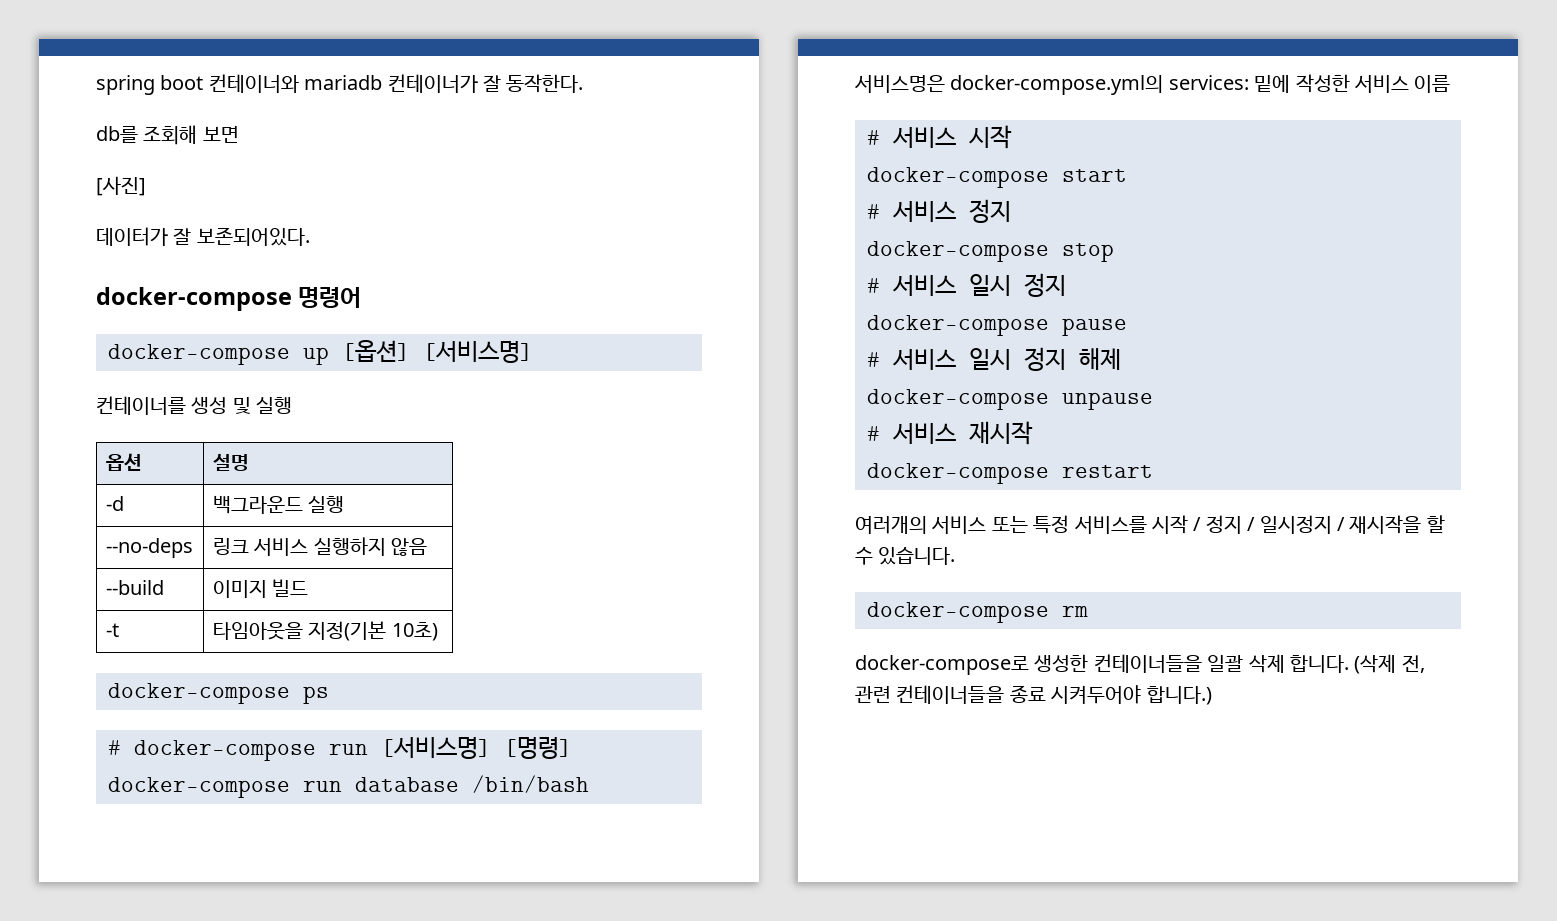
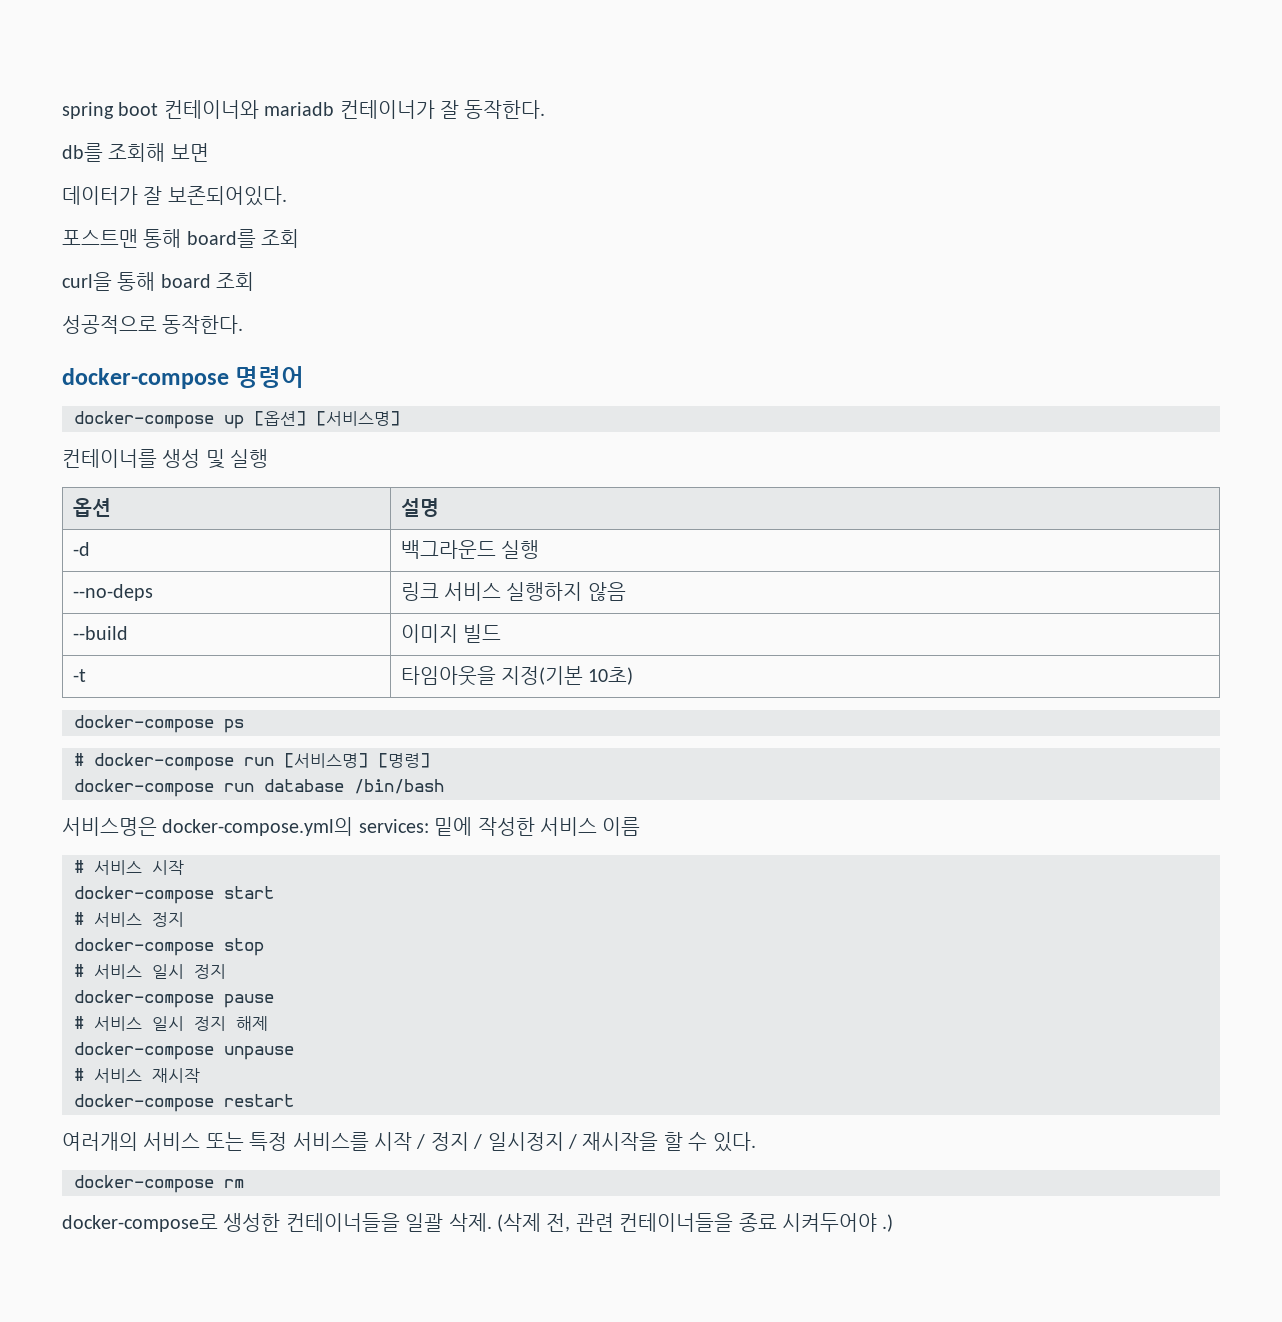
[96,176,146,196] // [사진] -> (209, 152) none
(310, 236) none -> [62,229,300,248] [62,272,255,291] [62,315,244,334] // 포스트맨 통해 board를 조회 // curl을 통해 board 조회 // 성공적으로 동작한다.
[878,547,956,565] 있습니다. -> [712,1132,756,1152] 있다.
[1248,654,1349,673] 삭제 합니다. -> [448,1213,492,1232] 삭제.
[1146,686,1212,705] 합니다.) -> [882,1214,894,1232] .)

